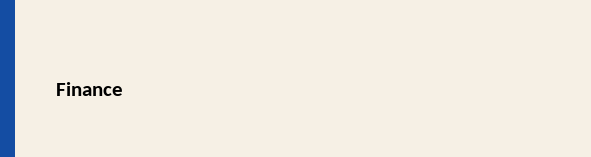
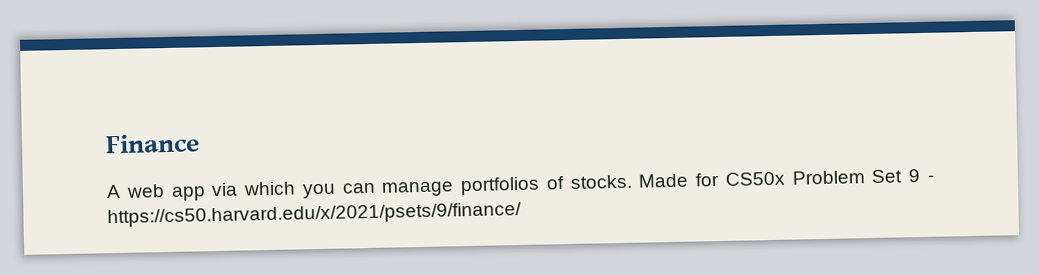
(123, 89) none -> [106,169,934,201] [107,201,522,228] // A web app via which you can manage portfolios of stocks. Made for CS50x Problem Set 9 - https://cs50.harvard.edu/x/2021/psets/9/finance/

